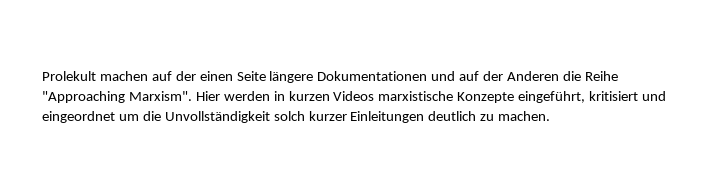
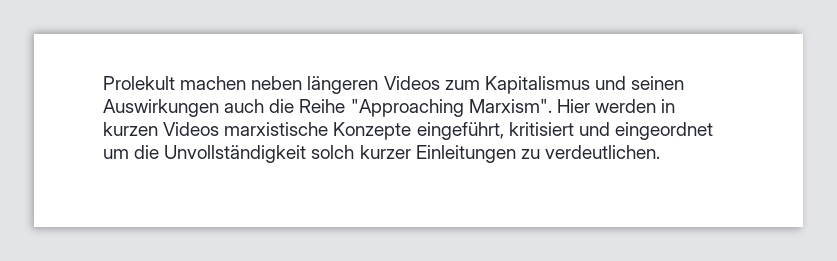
[151,71,560,83] auf der einen Seite längere Dokumentationen und auf der Anderen -> [251,76,685,94] [103,99,265,117] neben längeren Videos zum Kapitalismus und seinen Auswirkungen auch
[428,111,551,121] deutlich zu machen. -> [520,145,660,159] zu verdeutlichen.

